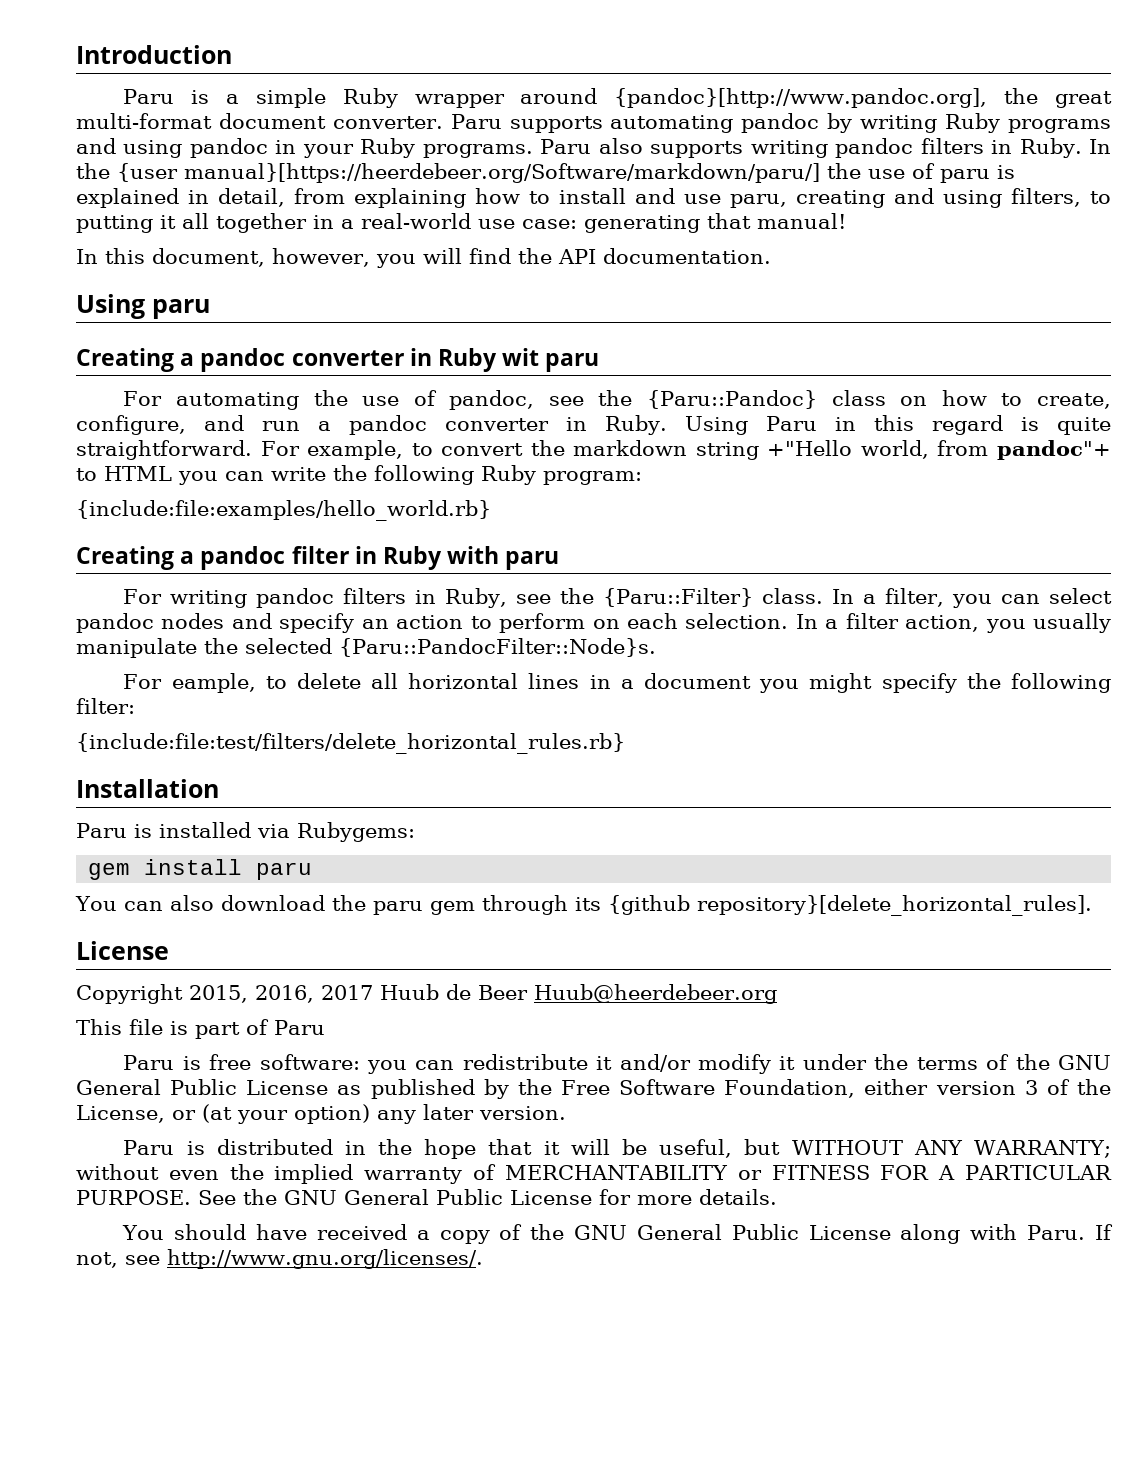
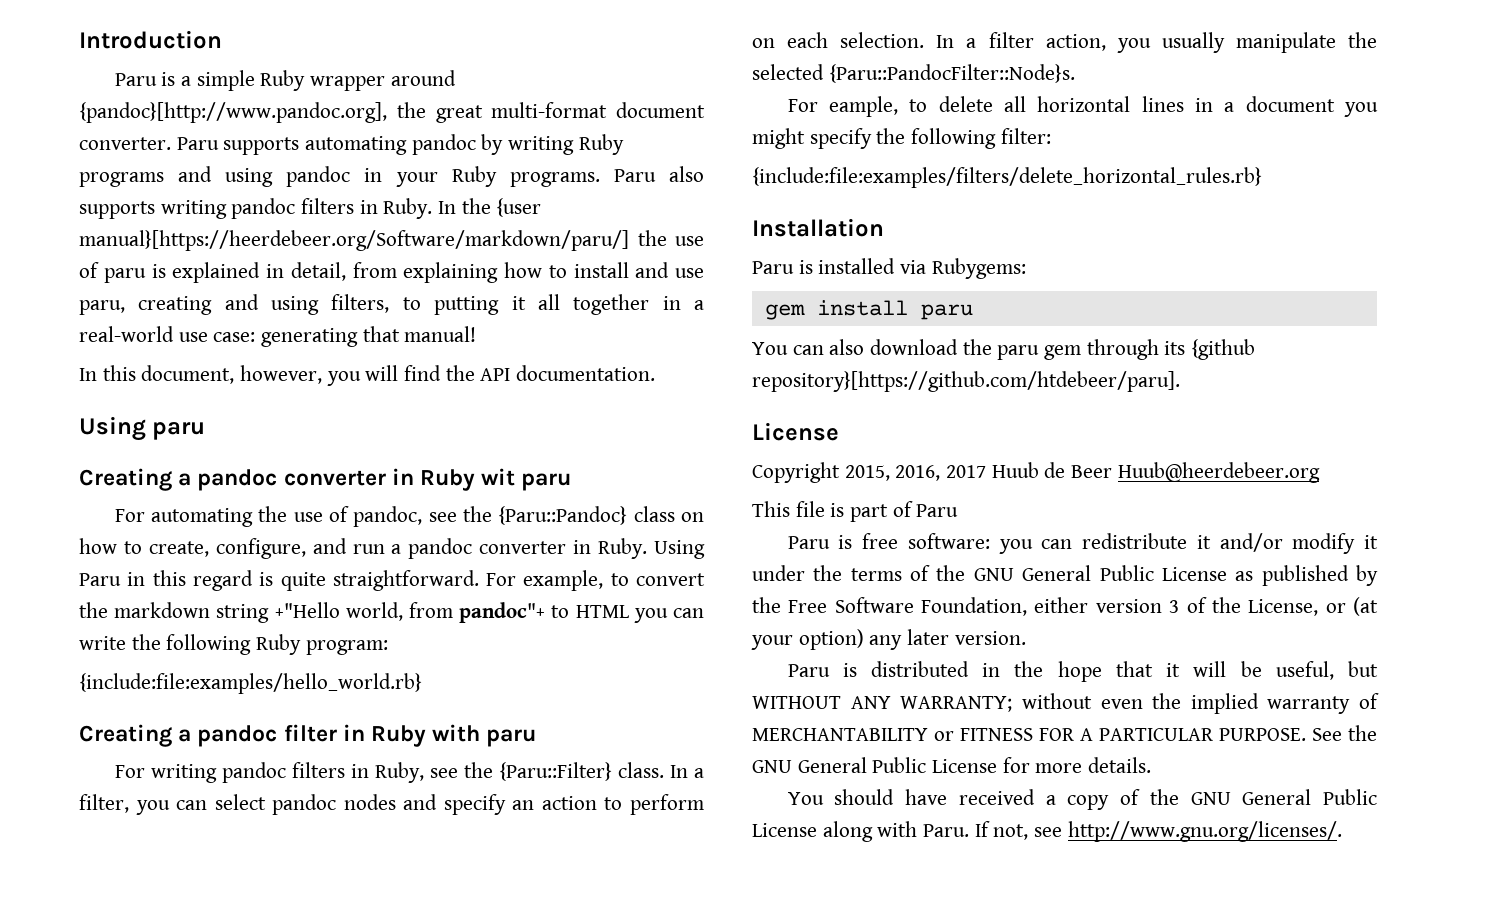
[76,733,625,754] {include:file:test/filters/delete_horizontal_rules.rb} -> [752,167,1262,188] {include:file:examples/filters/delete_horizontal_rules.rb}
[696,895,1092,916] repository}[delete_horizontal_rules]. -> [752,371,1180,392] repository}[https://github.com/htdebeer/paru].

